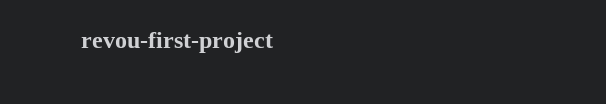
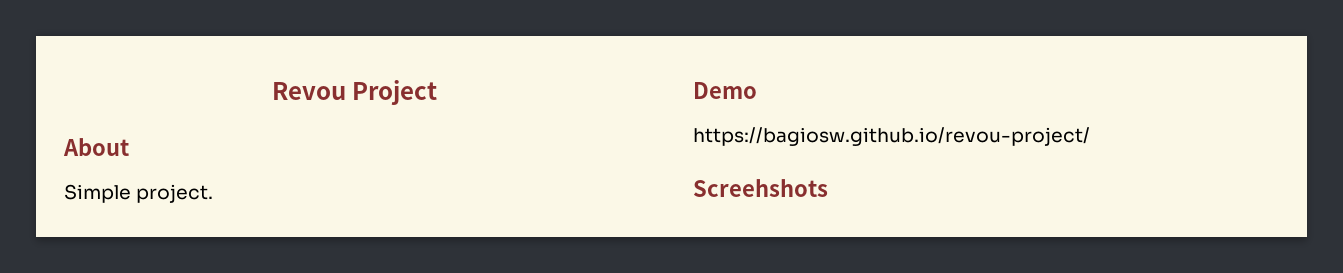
[81,32,273,53] revou-first-project -> [271,80,438,105] [63,138,129,156] [64,184,214,203] [693,82,757,99] [693,127,1090,146] [693,179,828,197] Revou Project // About // Simple project. // Demo // https://bagiosw.github.io/revou-project/ // Screehshots

